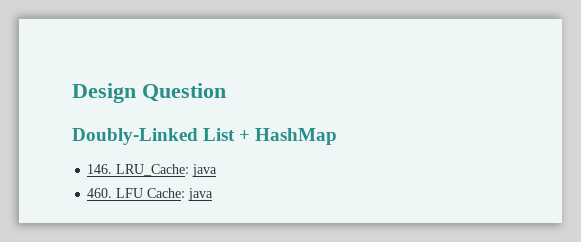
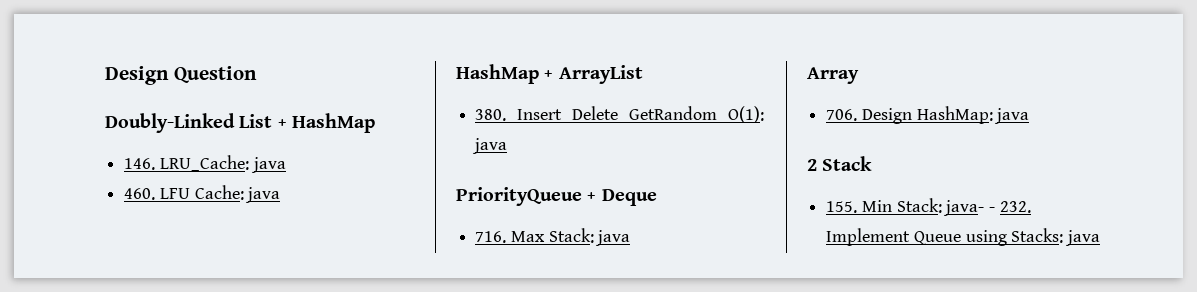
(214, 194) none -> [456,64,643,84] [475,106,764,123] [472,138,508,154] [456,187,657,206] [475,228,631,246] [807,67,859,84] [826,106,1030,124] [807,156,873,171] [826,198,1031,216] [826,228,1101,246] // HashMap + ArrayList // 380. Insert Delete GetRandom O(1): java // PriorityQueue + Deque // 716. Max Stack: java // Array // 706. Design HashMap: java // 2 Stack // 155. Min Stack: java- - 232. Implement Queue using Stacks: java

